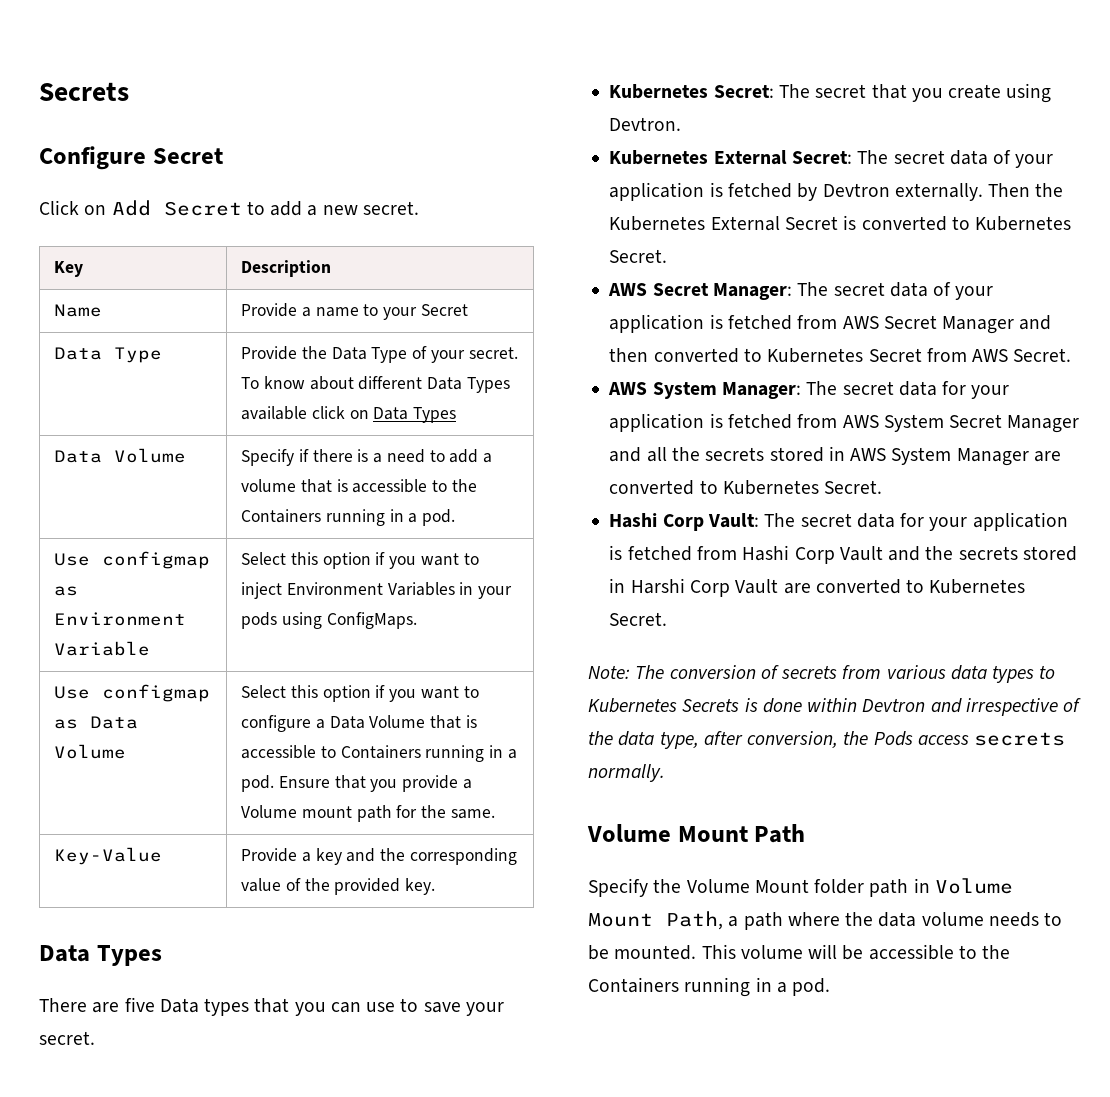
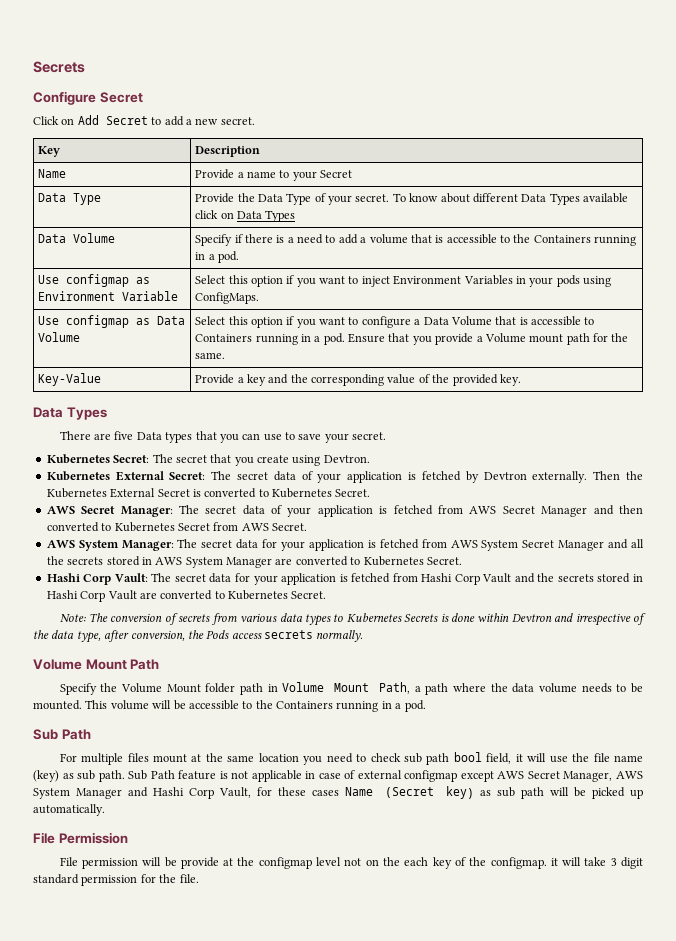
[630,578,685,594] Harshi -> [46,590,78,599] Hashi
(831, 987) none -> [33,729,91,740] [59,752,643,765] [33,770,643,782] [33,786,644,799] [33,804,105,816] [33,832,128,844] [59,857,644,869] [33,874,199,886] // Sub Path // For multiple files mount at the same location you need to check sub path bool field, it will use the file name (key) as sub path. Sub Path feature is not applicable in case of external configmap except AWS Secret Manager, AWS System Manager and Hashi Corp Vault, for these cases Name (Secret key) as sub path will be picked up automatically. // File Permission // File permission will be provide at the configmap level not on the each key of the configmap. it will take 3 digit standard permission for the file.

